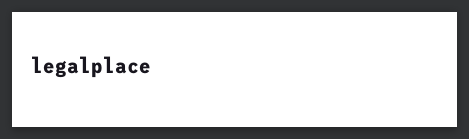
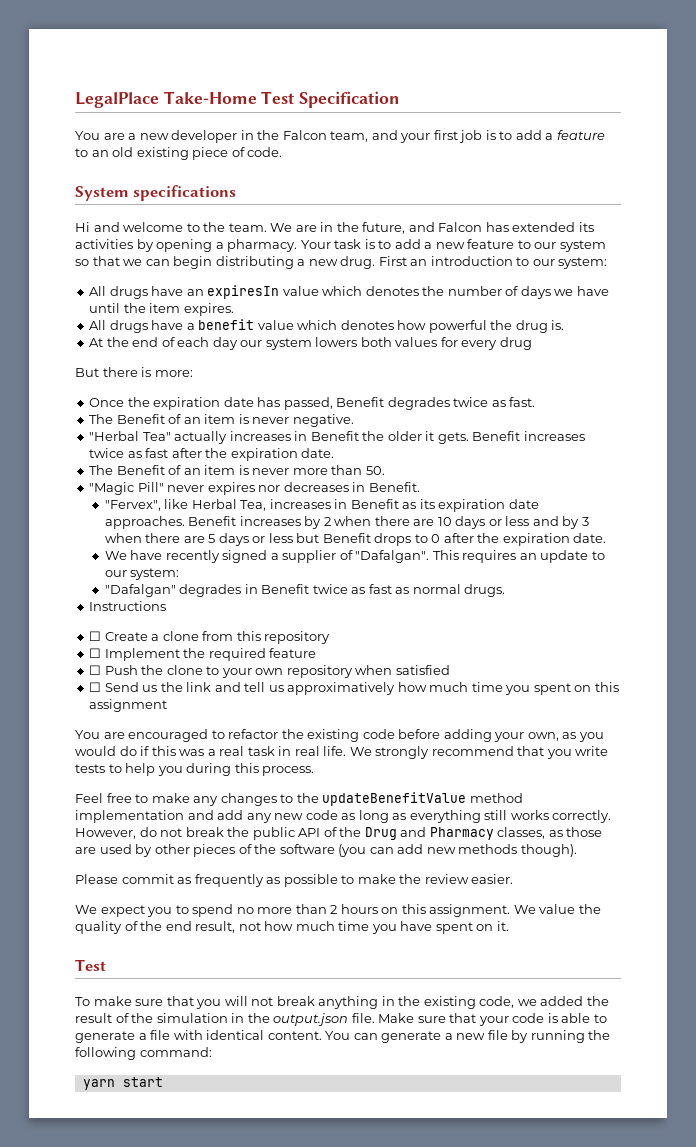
[31,56,151,78] legalplace -> [75,91,401,108] [75,130,605,143] [75,147,283,160] [75,185,237,201] [75,222,594,234] [75,239,606,252] [75,256,608,269] [89,285,609,299] [89,303,234,316] [89,319,565,333] [89,337,532,350] [75,367,193,377] [89,397,536,410] [89,414,354,427] [89,431,585,444] [89,448,335,461] [89,465,385,475] [89,482,420,495] [104,499,539,512] [104,516,589,529] [104,533,607,546] [104,550,605,563] [104,568,180,580] [104,584,506,597] [89,601,167,611] [89,631,331,644] [89,648,317,661] [89,665,450,678] [89,682,619,695] [89,699,168,712] [75,729,604,742] [75,746,609,759] [75,763,315,776] [75,792,523,806] [75,810,612,823] [75,827,603,840] [75,844,577,857] [75,874,514,887] [75,904,601,917] [75,921,509,934] [75,959,106,971] [75,996,609,1009] [75,1013,607,1026] [75,1030,611,1043] [75,1047,212,1060] [82,1077,163,1090] LegalPlace Take-Home Test Specification // You are a new developer in the Falcon team, and your first job is to add a feature to an old existing piece of code. // System specifications // Hi and welcome to the team. We are in the future, and Falcon has extended its activities by opening a pharmacy. Your task is to add a new feature to our system so that we can begin distributing a new drug. First an introduction to our system: // All drugs have an expiresIn value which denotes the number of days we have until the item expires. // All drugs have a benefit value which denotes how powerful the drug is. // At the end of each day our system lowers both values for every drug // But there is more: // Once the expiration date has passed, Benefit degrades twice as fast. // The Benefit of an item is never negative. // "Herbal Tea" actually increases in Benefit the older it gets. Benefit increases twice as fast after the expiration date. // The Benefit of an item is never more than 50. // "Magic Pill" never expires nor decreases in Benefit. // "Fervex", like Herbal Tea, increases in Benefit as its expiration date approaches. Benefit increases by 2 when there are 10 days or less and by 3 when there are 5 days or less but Benefit drops to 0 after the expiration date. // We have recently signed a supplier of "Dafalgan". This requires an update to our system: // "Dafalgan" degrades in Benefit twice as fast as normal drugs. // Instructions // ☐ Create a clone from this repository // ☐ Implement the required feature // ☐ Push the clone to your own repository when satisfied // ☐ Send us the link and tell us approximatively how much time you spent on this assignment // You are encouraged to refactor the existing code before adding your own, as you would do if this was a real task in real life. We strongly recommend that you write tests to help you during this process. // Feel free to make any changes to the updateBenefitValue method implementation and add any new code as long as everything still works correctly. However, do not break the public API of the Drug and Pharmacy classes, as those are used by other pieces of the software (you can add new methods though). // Please commit as frequently as possible to make the review easier. // We expect you to spend no more than 2 hours on this assignment. We value the quality of the end result, not how much time you have spent on it. // Test // To make sure that you will not break anything in the existing code, we added the result of the simulation in the output.json file. Make sure that your code is able to generate a file with identical content. You can generate a new file by running the following command: // yarn start

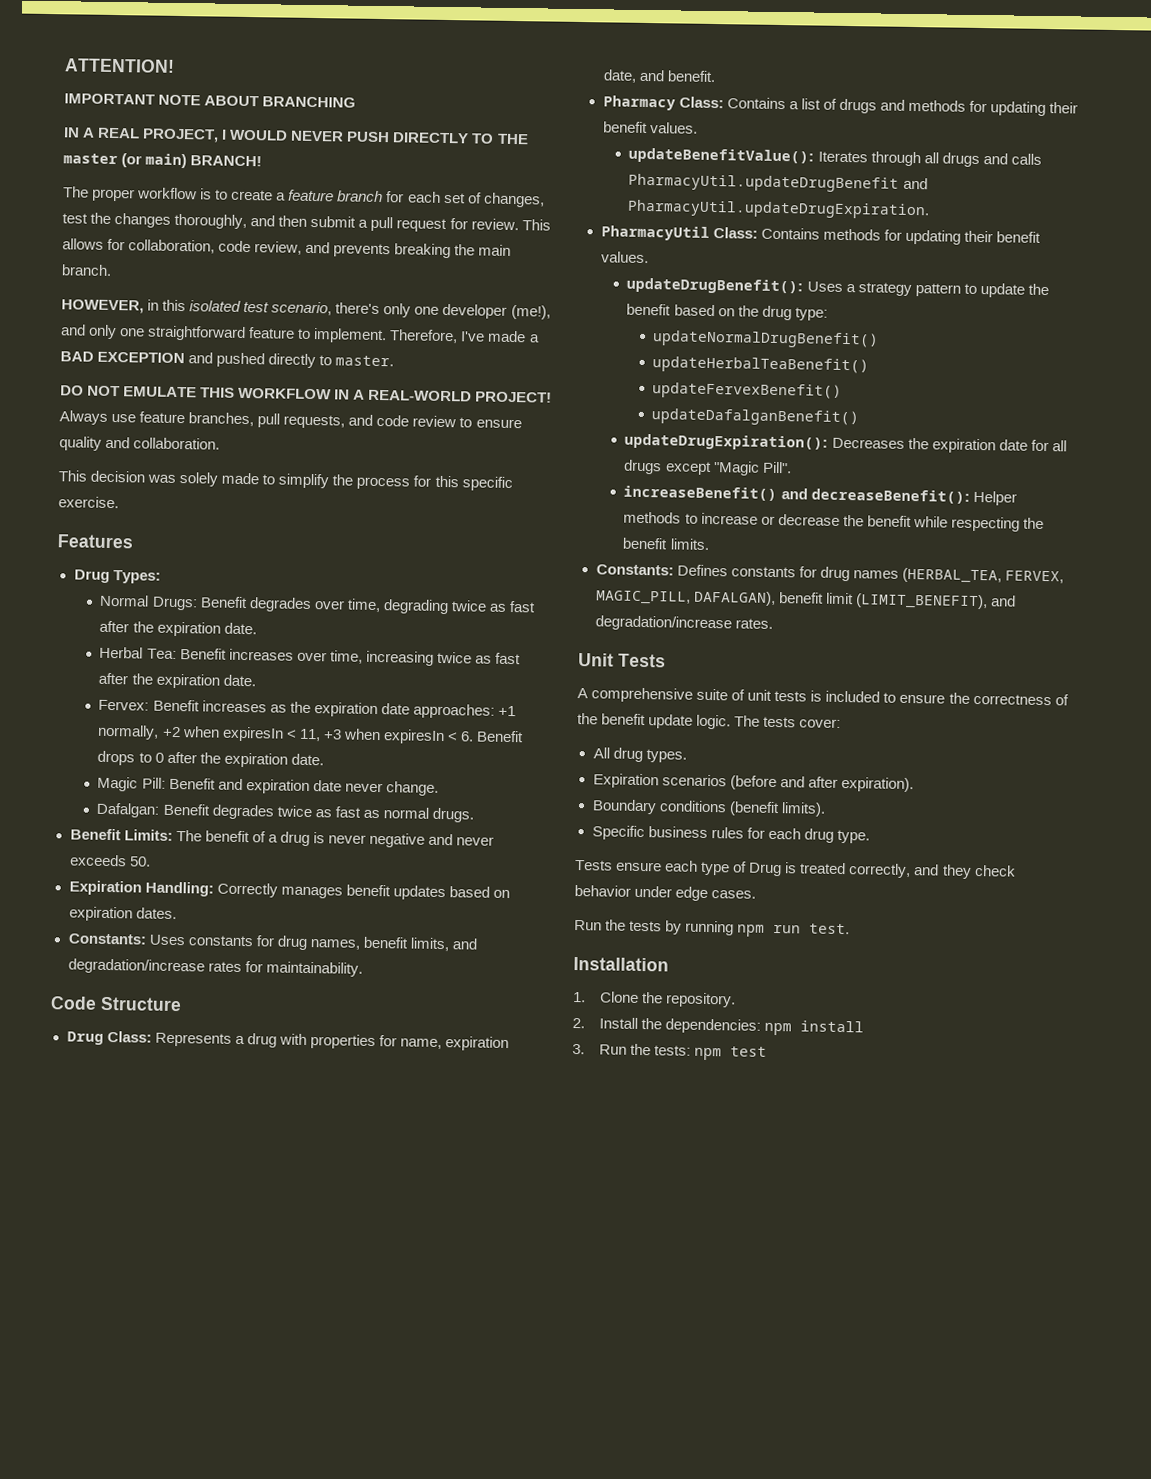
[75,91,401,108] [75,130,542,143] LegalPlace Take-Home Test Specification // You are a new developer in the Falcon team, and your first job is to add -> [64,58,175,73] [64,93,357,108] [63,127,529,145] [63,153,263,169] [63,186,274,202] ATTENTION! // IMPORTANT NOTE ABOUT BRANCHING // IN A REAL PROJECT, I WOULD NEVER PUSH DIRECTLY TO THE master (or main) BRANCH! // The proper workflow is to create
[75,147,283,160] [75,185,237,201] [75,222,594,234] [75,239,606,252] [75,256,608,269] [89,285,609,299] [89,303,234,316] [89,319,565,333] [89,337,532,350] [75,367,193,377] [89,397,536,410] [89,414,354,427] [89,431,585,444] [89,448,335,461] [89,465,385,475] [89,482,420,495] [104,499,539,512] [104,516,589,529] [104,533,320,546] to an old existing piece of code. // System specifications // Hi and welcome to the team. We are in the future, and Falcon has extended its activities by opening a pharmacy. Your task is to add a new feature to our system so that we can begin distributing a new drug. First an introduction to our system: // All drugs have an expiresIn value which denotes the number of days we have until the item expires. // All drugs have a benefit value which denotes how powerful the drug is. // At the end of each day our system lowers both values for every drug // But there is more: // Once the expiration date has passed, Benefit degrades twice as fast. // The Benefit of an item is never negative. // "Herbal Tea" actually increases in Benefit the older it gets. Benefit increases twice as fast after the expiration date. // The Benefit of an item is never more than 50. // "Magic Pill" never expires nor decreases in Benefit. // "Fervex", like Herbal Tea, increases in Benefit as its expiration date approaches. Benefit increases by 2 when there are 10 days or less and by 3 when there are 5 days or less but -> [337,190,545,208] [62,212,551,233] [62,238,512,259] [61,264,112,276] [61,299,551,320] [61,324,540,344] [60,351,395,369] [60,385,553,403] [59,410,522,429] [59,436,221,451] [58,470,513,492] [58,496,119,509] [57,534,134,549] [73,569,161,584] [99,594,536,615] [99,620,257,637] [99,646,521,666] [98,672,256,689] [98,699,516,719] [97,724,474,745] branch for each set of changes, test the changes thoroughly, and then submit a pull request for review. This allows for collaboration, code review, and prevents breaking the main branch. // HOWEVER, in this isolated test scenario, there's only one developer (me!), and only one straightforward feature to implement. Therefore, I've made a BAD EXCEPTION and pushed directly to master. // DO NOT EMULATE THIS WORKFLOW IN A REAL-WORLD PROJECT! Always use feature branches, pull requests, and code review to ensure quality and collaboration. // This decision was solely made to simplify the process for this specific exercise. // Features // Drug Types: // Normal Drugs: Benefit degrades over time, degrading twice as fast after the expiration date. // Herbal Tea: Benefit increases over time, increasing twice as fast after the expiration date. // Fervex: Benefit increases as the expiration date approaches: +1 normally, +2 when expiresIn < 11, +3 when expiresIn < 6.
[104,550,605,563] [104,568,180,580] [104,584,310,597] We have recently signed a supplier of "Dafalgan". This requires an update to our system: // "Dafalgan" degrades in Benefit -> [97,776,439,796] [96,802,274,820] Magic Pill: Benefit and expiration date never change. // Dafalgan: Benefit degrades
[89,601,167,611] [89,631,331,644] [89,648,317,661] [89,665,450,678] [89,682,619,695] [89,699,168,712] [75,729,604,742] [75,746,609,759] [75,763,315,776] [75,792,523,806] [75,810,612,823] [75,827,603,840] [75,844,577,857] [75,874,514,887] [75,904,601,917] [75,921,509,934] [75,959,106,971] [75,996,609,1009] [75,1013,607,1026] [75,1030,611,1043] [75,1047,212,1060] [82,1077,163,1090] Instructions // ☐ Create a clone from this repository // ☐ Implement the required feature // ☐ Push the clone to your own repository when satisfied // ☐ Send us the link and tell us approximatively how much time you spent on this assignment // You are encouraged to refactor the existing code before adding your own, as you would do if this was a real task in real life. We strongly recommend that you write tests to help you during this process. // Feel free to make any changes to the updateBenefitValue method implementation and add any new code as long as everything still works correctly. However, do not break the public API of the Drug and Pharmacy classes, as those are used by other pieces of the software (you can add new methods though). // Please commit as frequently as possible to make the review easier. // We expect you to spend no more than 2 hours on this assignment. We value the quality of the end result, not how much time you have spent on it. // Test // To make sure that you will not break anything in the existing code, we added the result of the simulation in the output.json file. Make sure that your code is able to generate a file with identical content. You can generate a new file by running the following command: // yarn start -> [69,828,495,848] [69,854,151,867] [68,880,510,901] [68,906,177,922] [67,933,478,952] [67,958,363,977] [50,996,182,1012] [66,1030,509,1052] [602,69,716,83] [602,95,1079,116] [602,121,698,134] [628,147,1042,168] [628,173,928,193] [627,199,931,220] [600,225,1041,245] [600,251,649,264] [626,277,1049,298] [626,303,828,321] [652,330,880,349] [652,356,870,375] [652,382,843,400] [651,408,860,427] [624,433,1067,454] [623,459,792,476] [623,485,1017,506] [623,511,1044,532] [622,537,710,550] [595,564,1064,584] [595,590,1016,610] [594,615,773,632] [578,653,666,668] [577,687,1069,706] [577,713,842,730] [592,747,687,763] [592,773,914,793] [591,799,826,817] [591,825,870,844] [575,860,1016,879] [574,885,757,902] [574,919,851,937] [573,956,669,972] [573,991,737,1008] [572,1017,865,1036] [572,1043,768,1061] Benefit Limits: The benefit of a drug is never negative and never exceeds 50. // Expiration Handling: Correctly manages benefit updates based on expiration dates. // Constants: Uses constants for drug names, benefit limits, and degradation/increase rates for maintainability. // Code Structure // Drug Class: Represents a drug with properties for name, expiration date, and benefit. // Pharmacy Class: Contains a list of drugs and methods for updating their benefit values. // updateBenefitValue(): Iterates through all drugs and calls PharmacyUtil.updateDrugBenefit and PharmacyUtil.updateDrugExpiration. // PharmacyUtil Class: Contains methods for updating their benefit values. // updateDrugBenefit(): Uses a strategy pattern to update the benefit based on the drug type: // updateNormalDrugBenefit() // updateHerbalTeaBenefit() // updateFervexBenefit() // updateDafalganBenefit() // updateDrugExpiration(): Decreases the expiration date for all drugs except "Magic Pill". // increaseBenefit() and decreaseBenefit(): Helper methods to increase or decrease the benefit while respecting the benefit limits. // Constants: Defines constants for drug names (HERBAL_TEA, FERVEX, MAGIC_PILL, DAFALGAN), benefit limit (LIMIT_BENEFIT), and degradation/increase rates. // Unit Tests // A comprehensive suite of unit tests is included to ensure the correctness of the benefit update logic. The tests cover: // All drug types. // Expiration scenarios (before and after expiration). // Boundary conditions (benefit limits). // Specific business rules for each drug type. // Tests ensure each type of Drug is treated correctly, and they check behavior under edge cases. // Run the tests by running npm run test. // Installation // 1. Clone the repository. // 2. Install the dependencies: npm install // 3. Run the tests: npm test

